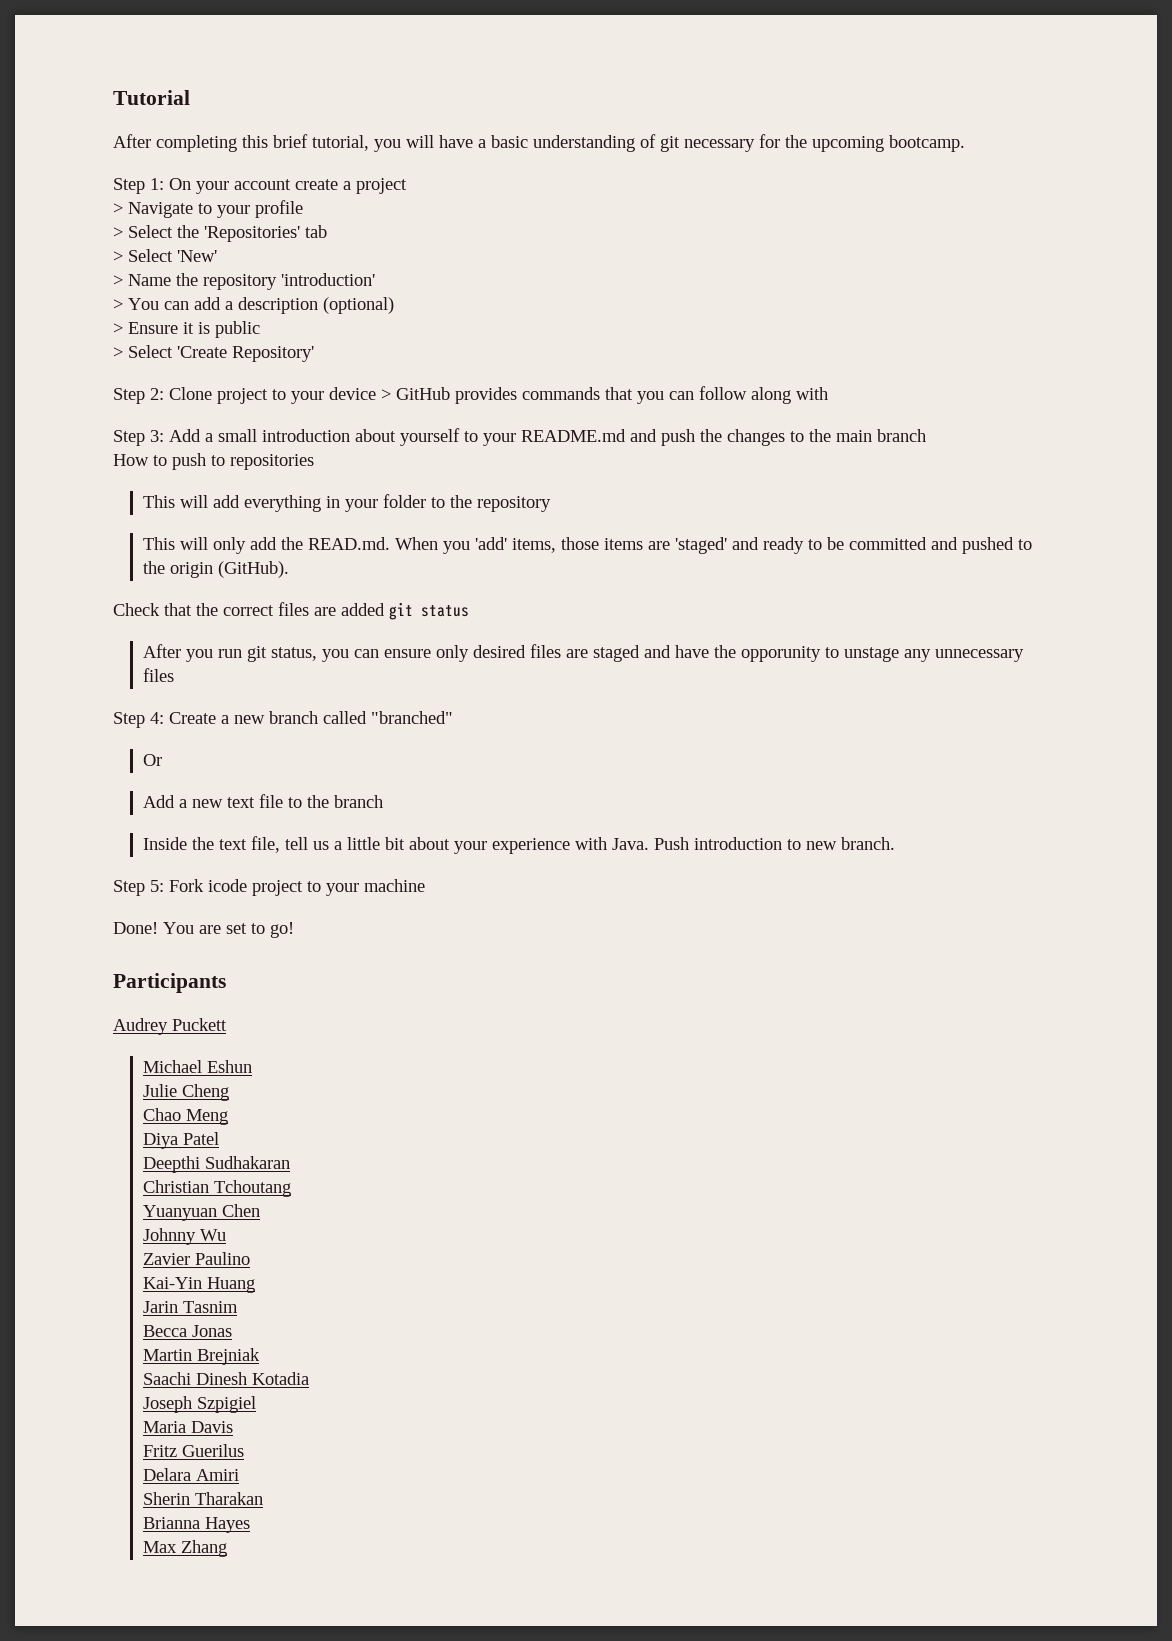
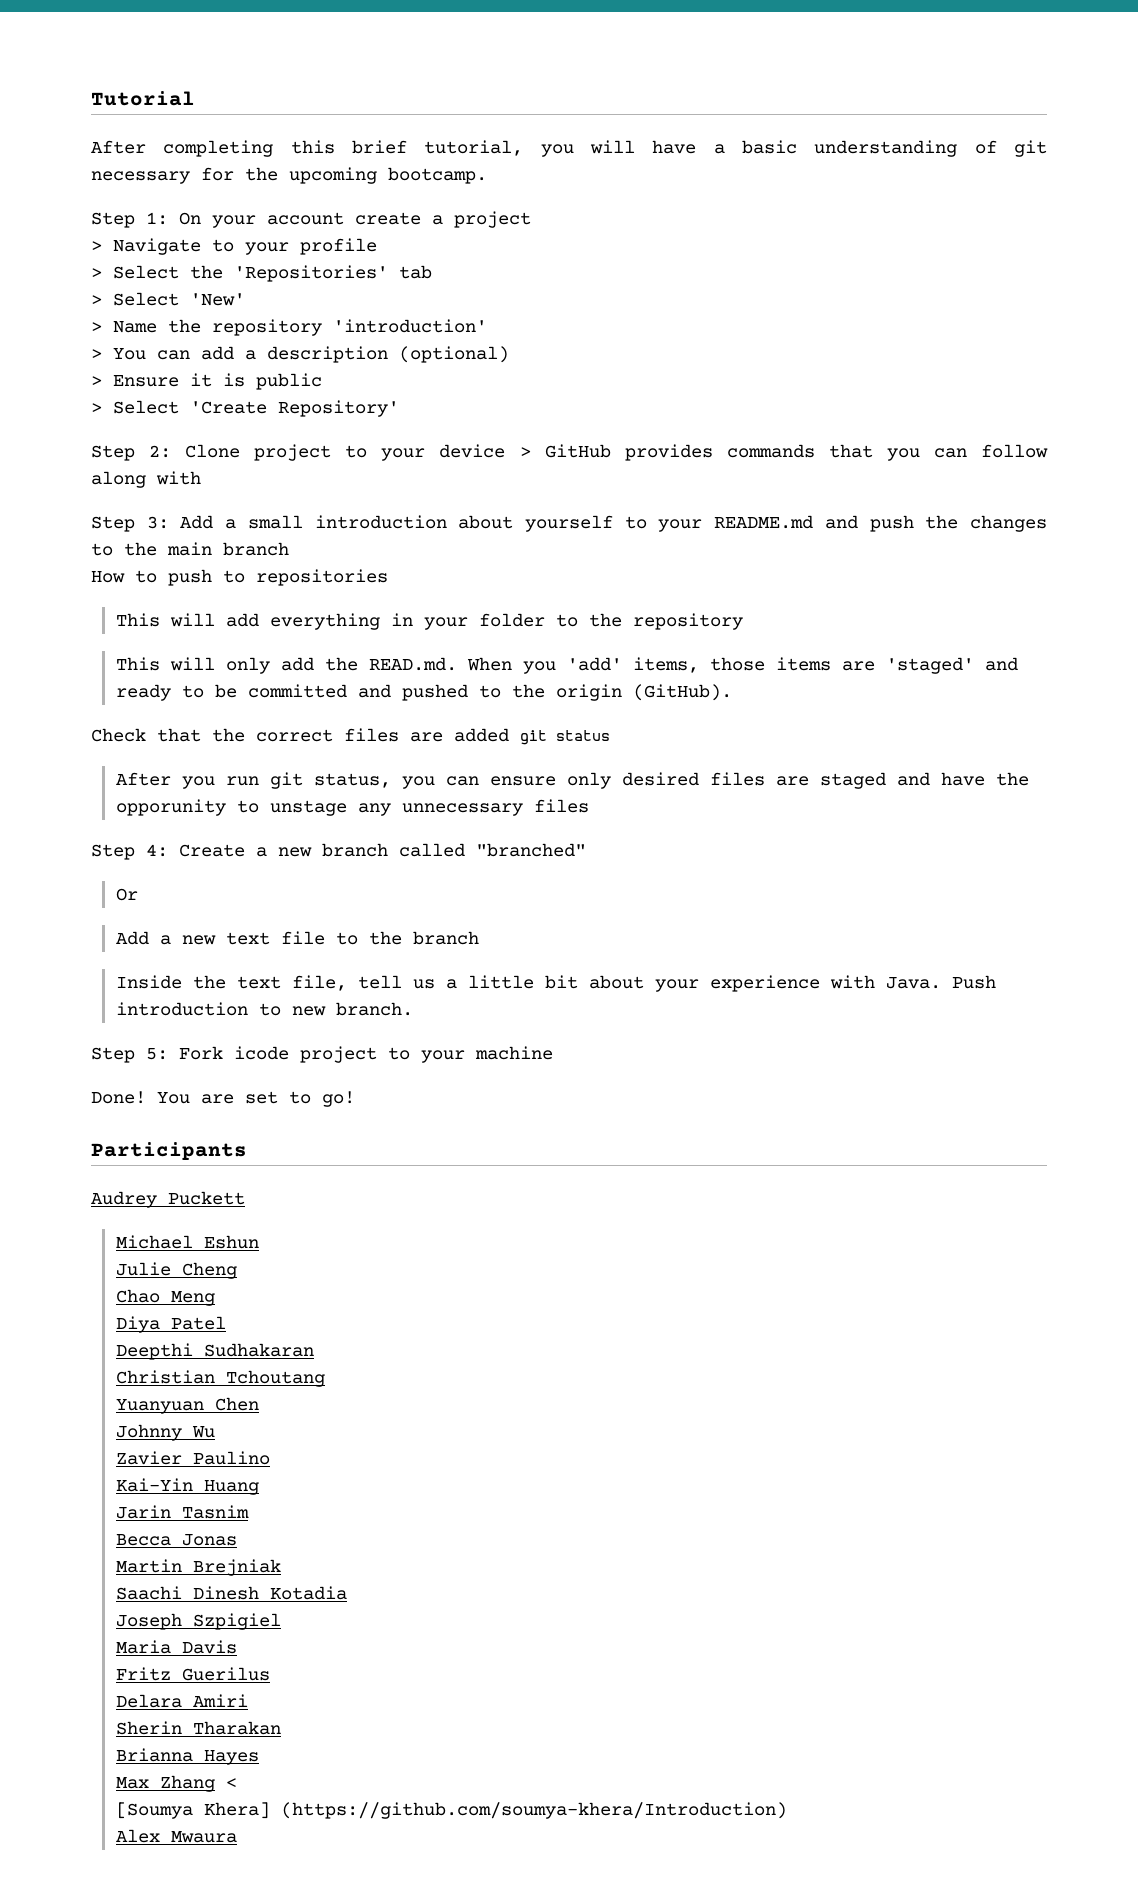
(228, 1548) none -> [225,1778,237,1788] [115,1802,787,1819] [115,1829,237,1843] < // [Soumya Khera] (https://github.com/soumya-khera/Introduction) // Alex Mwaura

